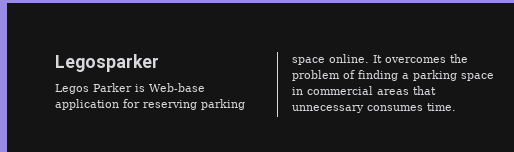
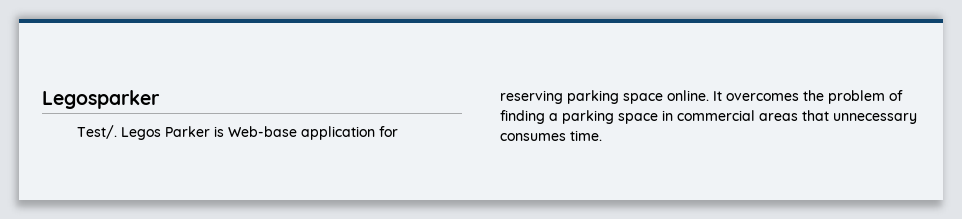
(159, 63) none -> [76,125,117,139] Test/.

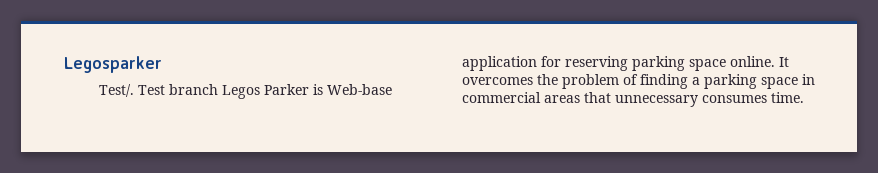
(117, 132) none -> [137,84,218,95] Test branch

